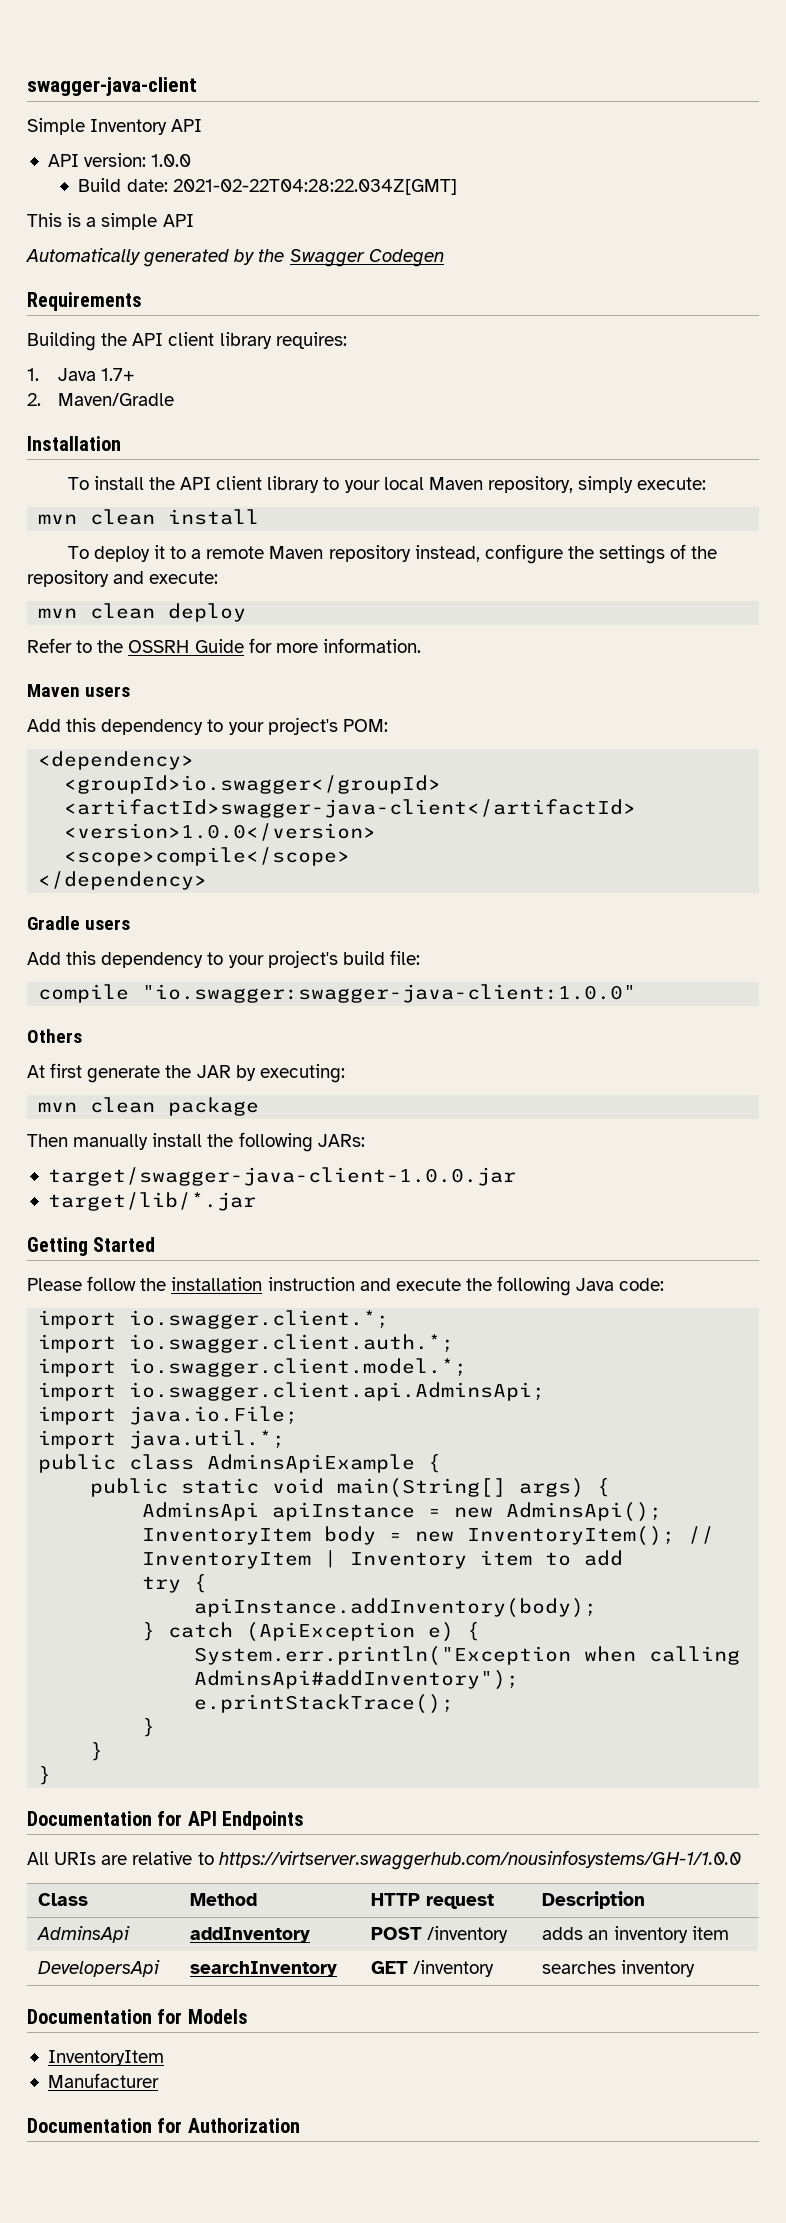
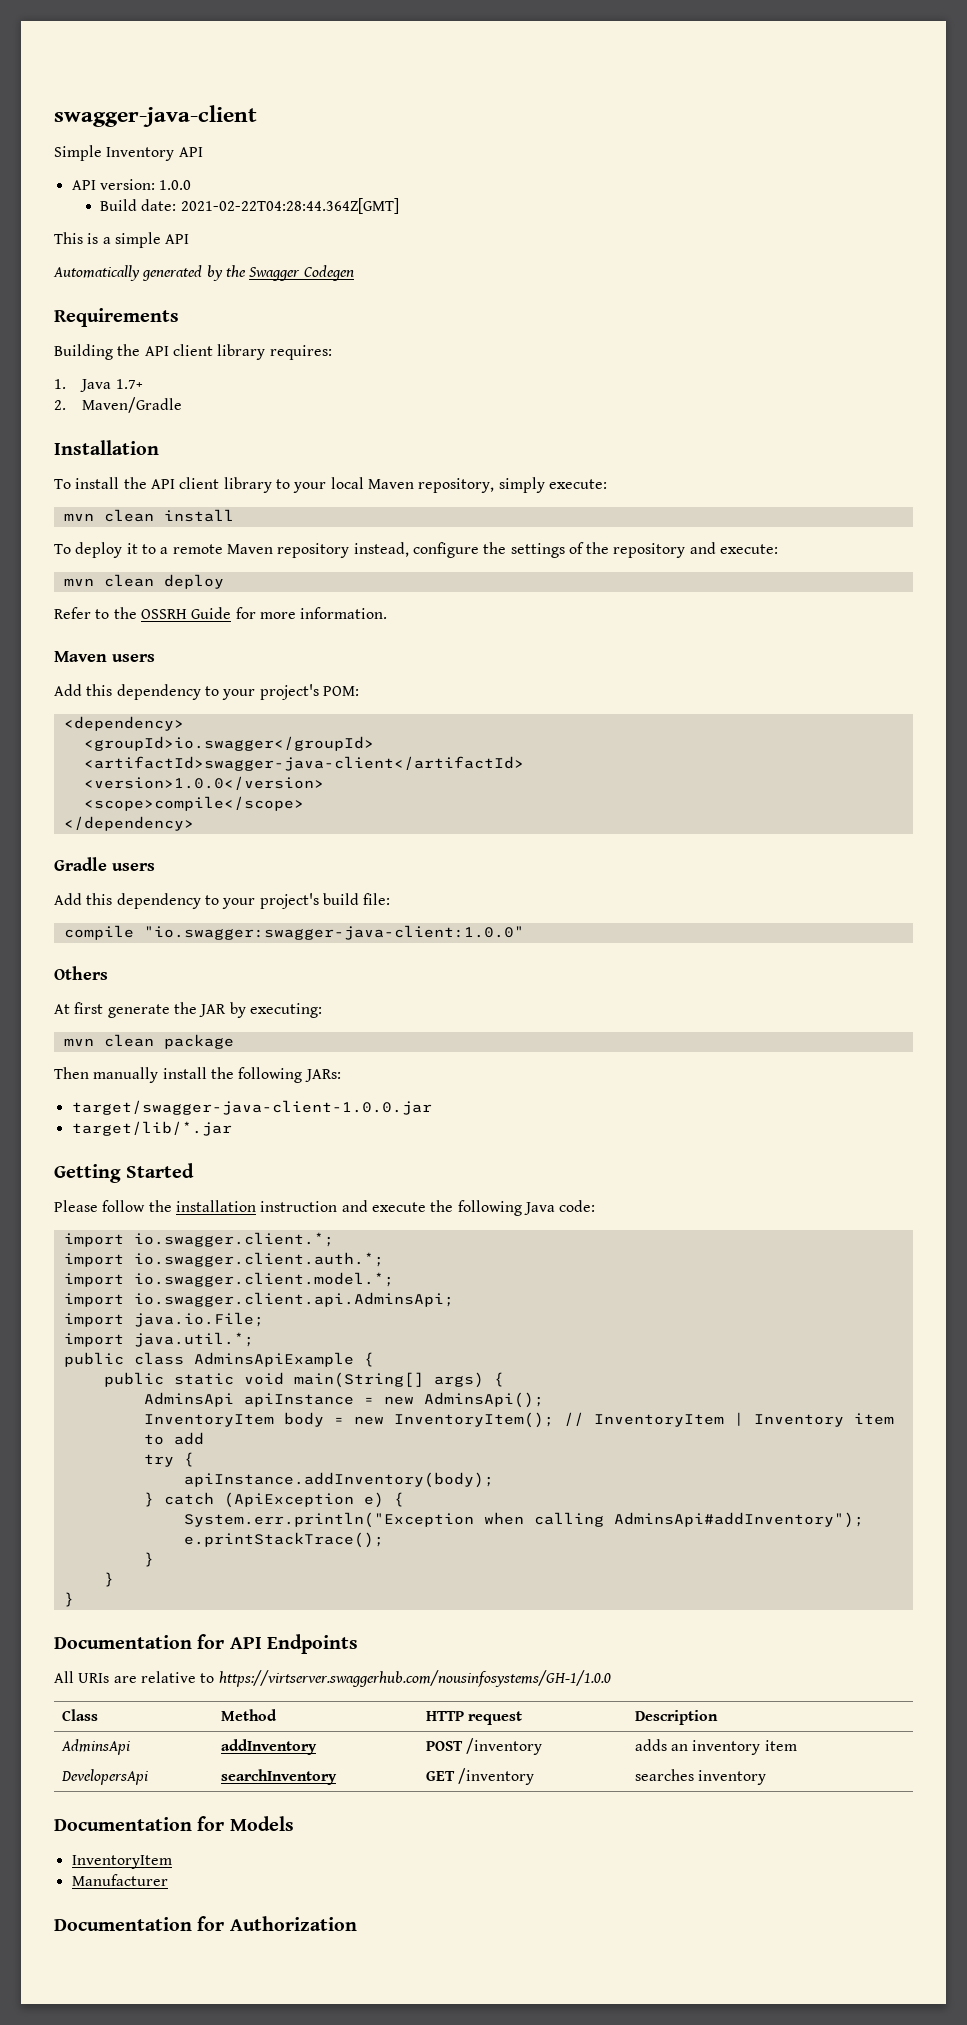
[172,179,457,195] 2021-02-22T04:28:22.034Z[GMT] -> [180,198,399,214] 2021-02-22T04:28:44.364Z[GMT]

